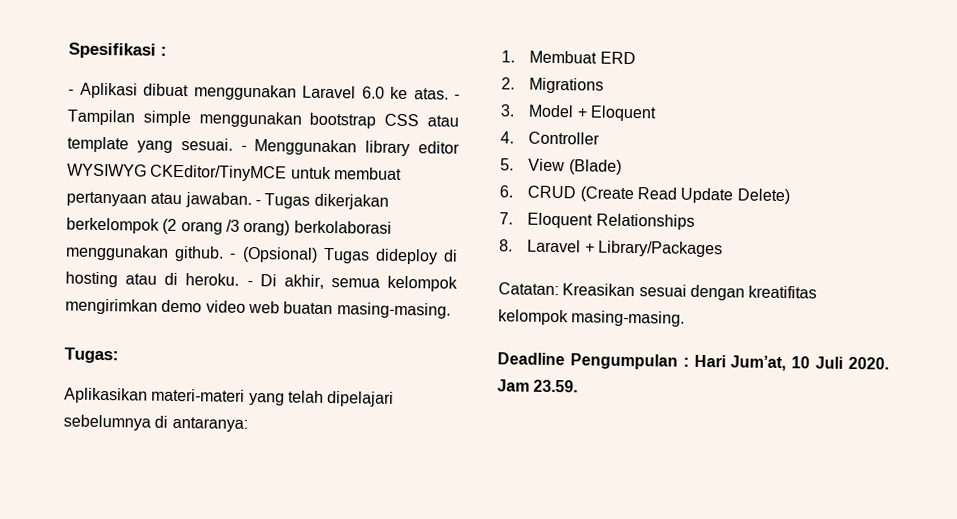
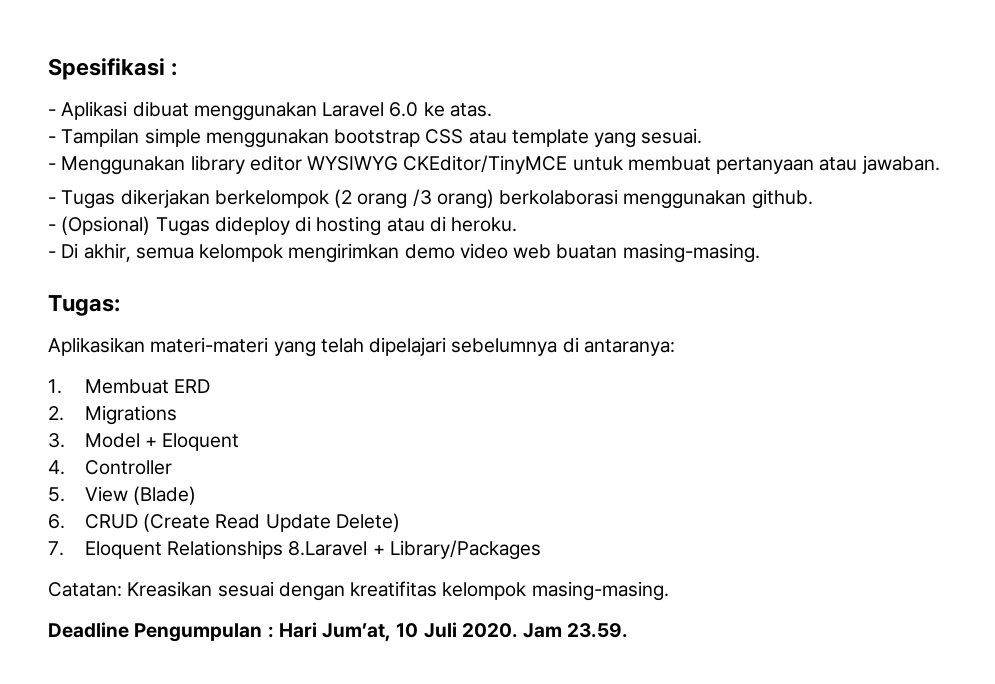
(449, 94) none -> (492, 110) //
(233, 144) none -> (703, 136) //
(252, 200) none -> (940, 164) //
(225, 253) none -> (813, 199) //
(240, 279) none -> (518, 224) //
[499,239,582,253] // 8. Laravel -> [288,541,368,556] 8.Laravel

